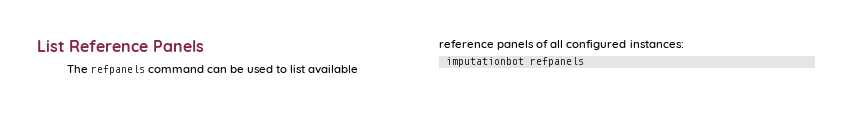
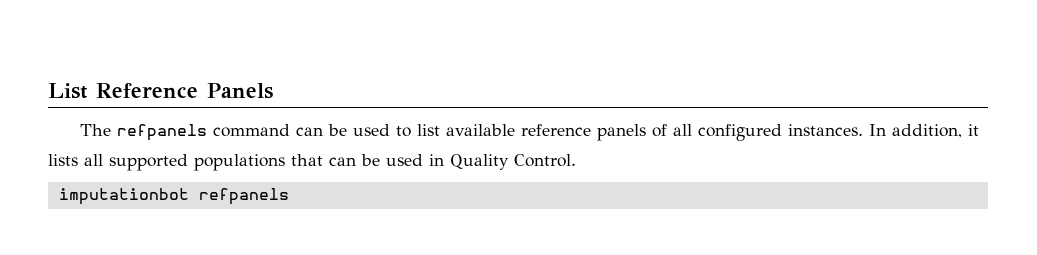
[629,40,684,48] instances: -> [788,124,980,138] [48,154,576,171] instances. In addition, it lists all supported populations that can be used in Quality Control.

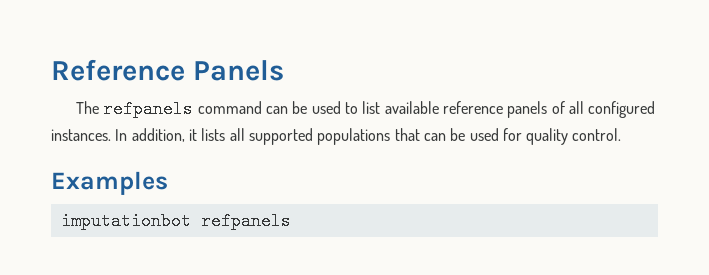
[48,83,88,99] List -> (51, 70) none
[429,154,576,170] in Quality Control. -> [502,128,622,145] [51,171,168,195] for quality control. // Examples

